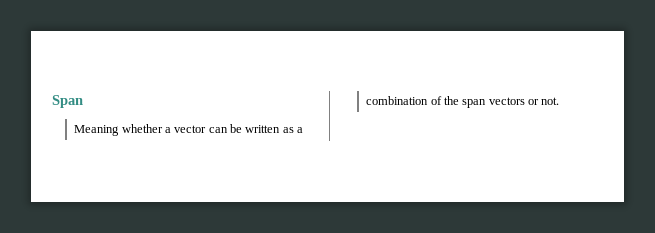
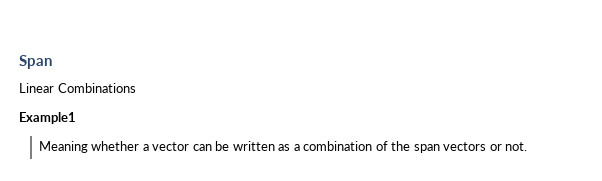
(83, 101) none -> [19,83,136,93] [19,112,76,124] // Linear Combinations // Example1

